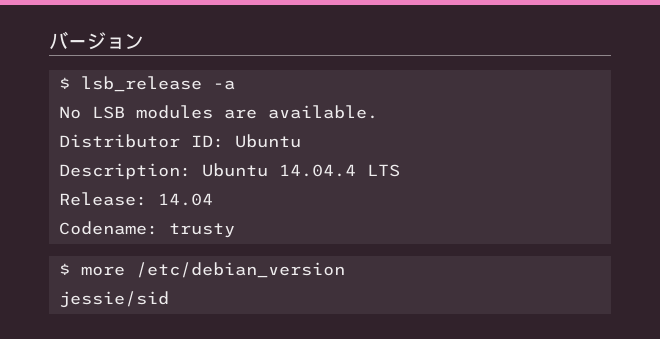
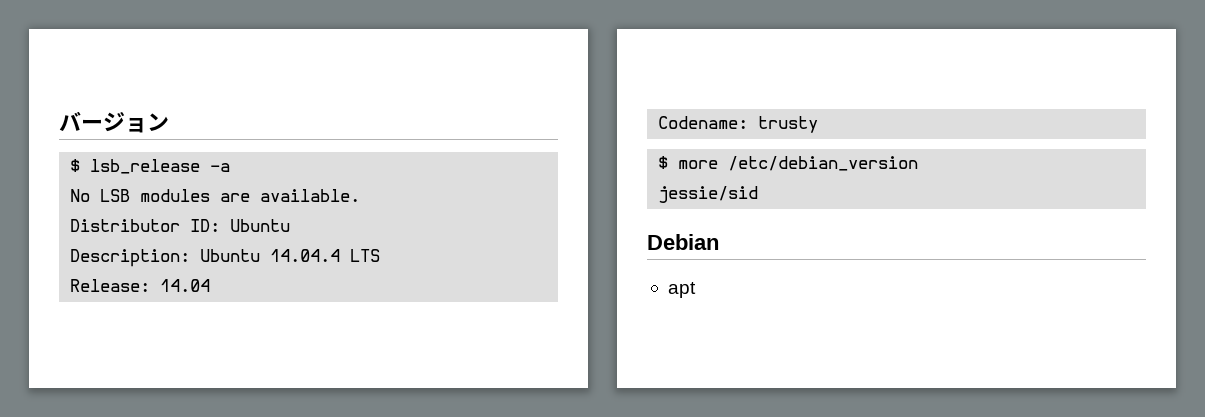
(170, 299) none -> [647,234,719,250] [667,282,696,298] // Debian // apt

